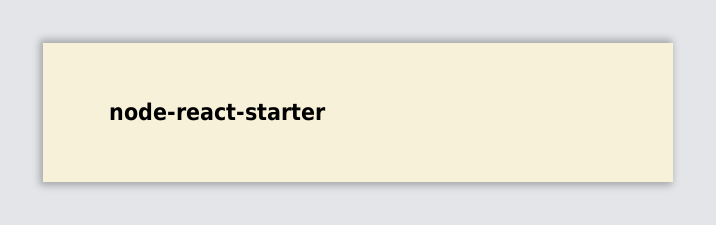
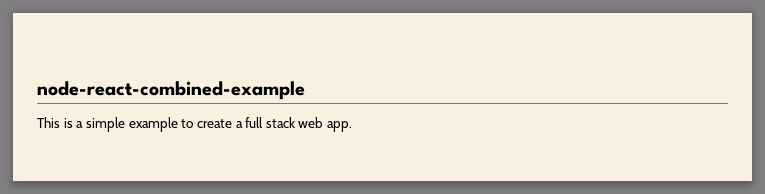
[109,102,326,121] node-react-starter -> [37,81,305,100] [37,117,353,132] node-react-combined-example // This is a simple example to create a full stack web app.

